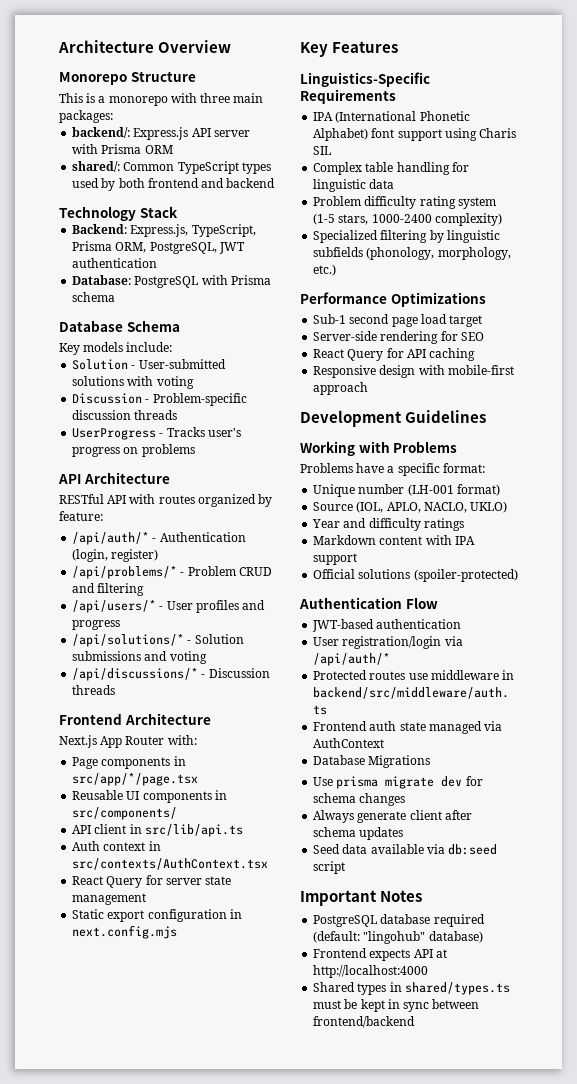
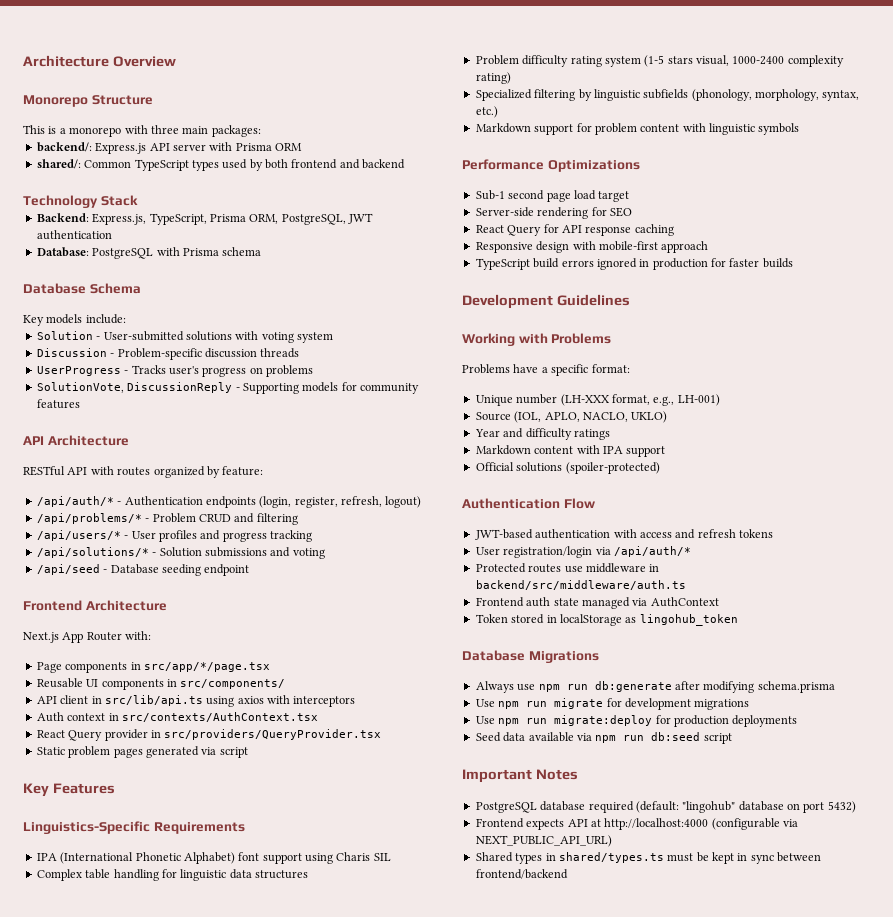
(194, 382) none -> [297,332,333,343] system
(195, 450) none -> [36,382,419,394] [36,399,80,409] // SolutionVote, DiscussionReply - Supporting models for community features
[72,549,159,562] (login, register) -> [205,496,422,508] endpoints (login, register, refresh, logout)
(121, 625) none -> [270,530,312,542] tracking
[72,668,270,681] [72,685,116,695] /api/discussions/* - Discussion threads -> [36,564,250,576] /api/seed - Database seeding endpoint
(243, 830) none -> [206,695,356,707] using axios with interceptors
[145,875,232,885] [72,893,147,905] [72,909,242,922] [72,925,178,939] for server state management // Static export configuration in next.config.mjs -> [104,729,382,741] [36,746,248,758] provider in src/providers/QueryProvider.tsx // Static problem pages generated via script
(395, 184) none -> [255,870,308,879] structures
[338,213,502,226] stars, 1000-2400 complexity) -> [667,55,844,67] [475,72,511,84] stars visual, 1000-2400 complexity rating)
(511, 253) none -> [822,90,860,101] syntax,
(337, 270) none -> [475,123,800,135] // Markdown support for problem content with linguistic symbols
(426, 353) none -> [585,226,632,236] response
(369, 388) none -> [475,258,793,270] // TypeScript build errors ignored in production for faster builds
[407,484,500,496] (LH-001 format) -> [560,394,720,406] (LH-XXX format, e.g., LH-001)
(462, 624) none -> [613,529,773,539] with access and refresh tokens
[313,755,431,768] [313,776,483,789] [313,793,406,806] [313,810,472,823] [313,827,404,840] Database Migrations // Use prisma migrate dev for schema changes // Always generate client after schema updates -> [475,614,738,626] [462,650,599,663] [475,681,835,693] [475,698,750,710] [475,715,798,727] Token stored in localStorage as lingohub_token // Database Migrations // Always use npm run db:generate after modifying schema.prisma // Use npm run migrate for development migrations // Use npm run migrate:deploy for production deployments
(445, 849) none -> [595,735,645,743] npm run
[428,931,483,943] database) -> [738,801,856,813] database on port 5432)
(429, 971) none -> [711,818,798,830] [475,835,612,847] (configurable via NEXT_PUBLIC_API_URL)

